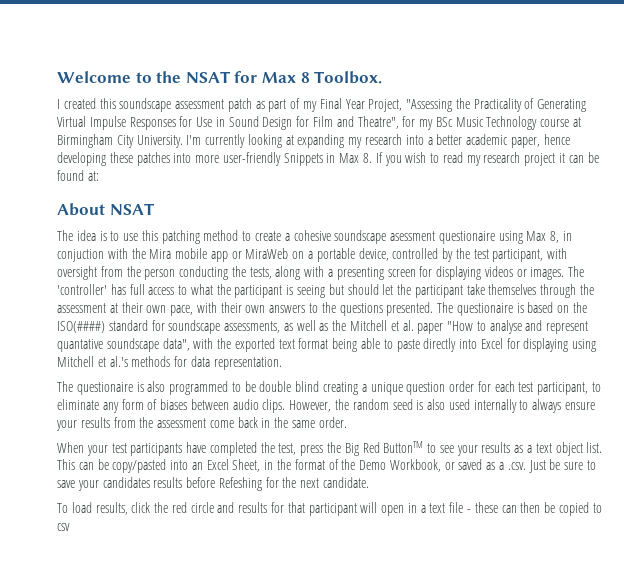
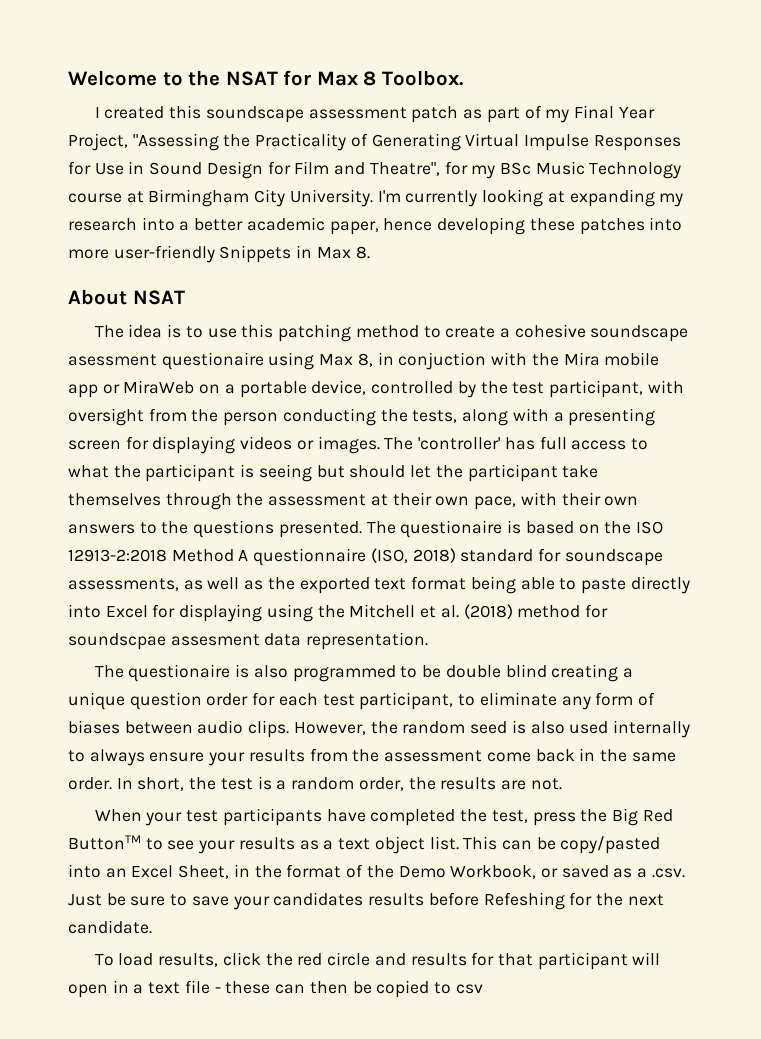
[375,152,599,166] [57,170,99,181] If you wish to read my research project it can be found at: -> (370, 252) none
[57,321,105,333] ISO(####) -> [635,521,663,534] [68,548,456,566] ISO 12913-2:2018 Method A questionnaire (ISO, 2018)
[350,320,589,334] [57,338,232,352] Mitchell et al. paper "How to analyse and represent quantative soundscape data", with the -> (295, 583) none
[57,356,188,367] Mitchell et al.'s methods for -> [317,604,608,619] [68,633,260,650] the Mitchell et al. (2018) method for soundscpae assesment
(347, 422) none -> [116,776,562,791] In short, the test is a random order, the results are not.

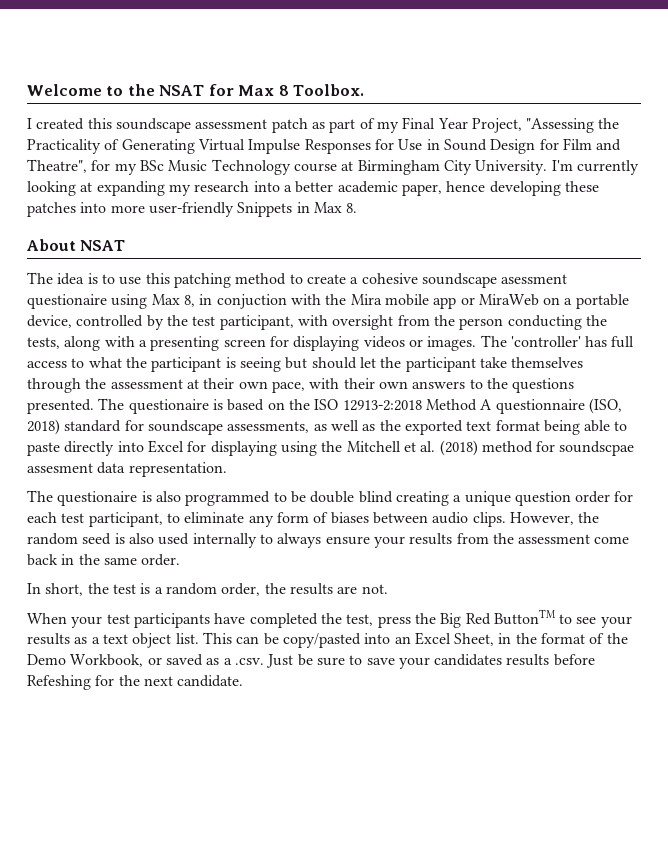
(112, 783) none -> (181, 560) //
[94,952,661,970] [68,980,483,998] // To load results, click the red circle and results for that participant will open in a text file - these can then be copied to csv -> (244, 681) none

